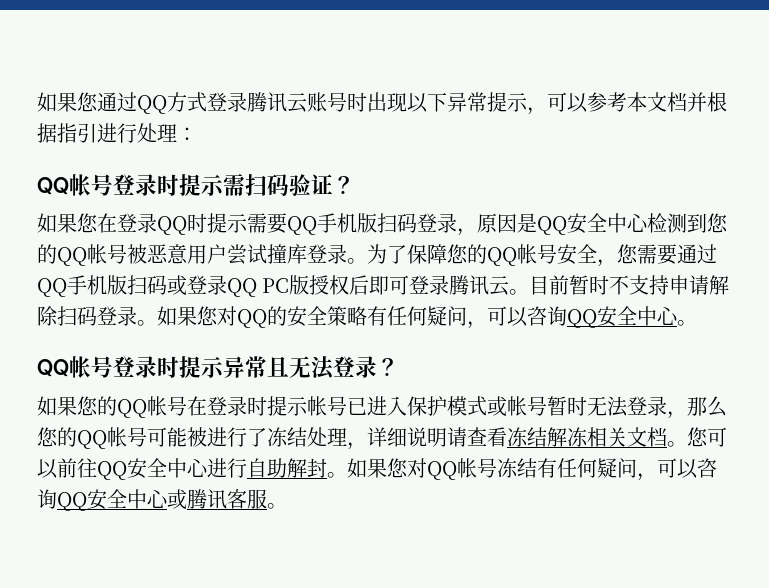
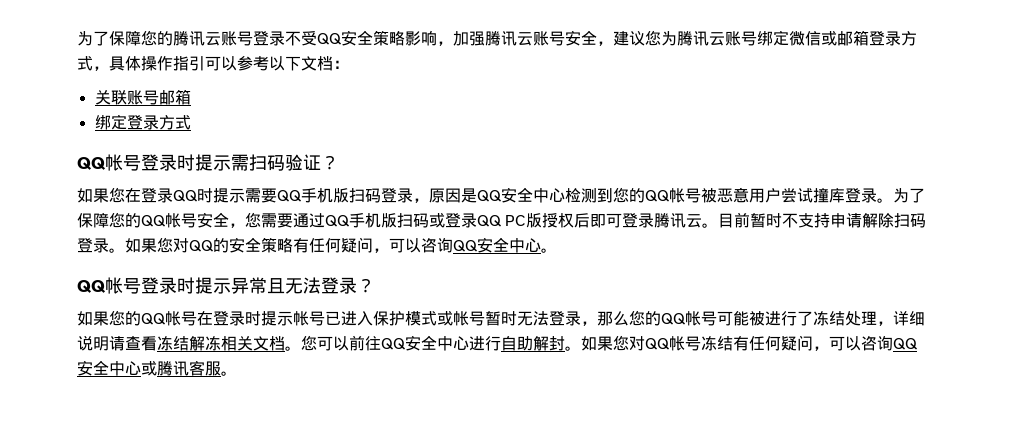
[37,92,727,115] [37,123,197,143] 如果您通过QQ方式登录腾讯云账号时出现以下异常提示，可以参考本文档并根据指引进行处理： -> [77,30,917,46] [77,56,349,71] [94,89,191,105] [94,114,191,130] 为了保障您的腾讯云账号登录不受QQ安全策略影响，加强腾讯云账号安全，建议您为腾讯云账号绑定微信或邮箱登录方式，具体操作指引可以参考以下文档： // 关联账号邮箱 // 绑定登录方式

